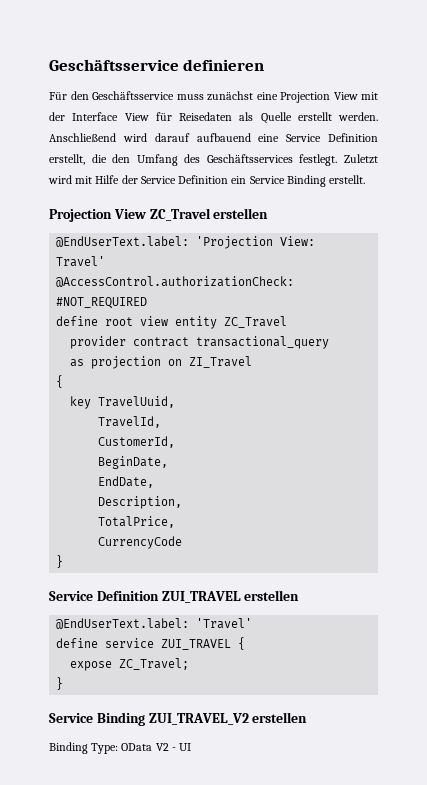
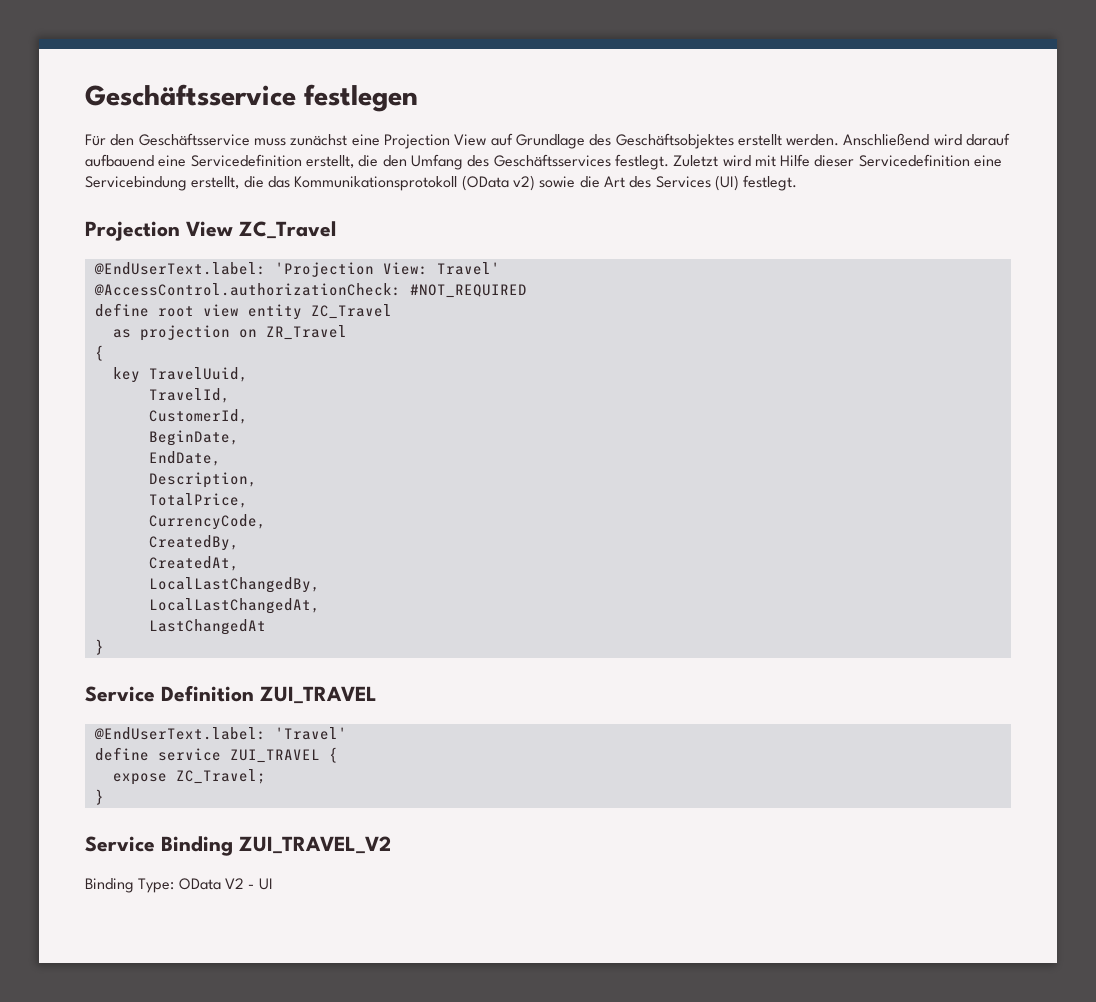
[49,59,265,71] Geschäftsservice definieren -> [85,84,418,112] Geschäftsservice festlegen
[361,92,378,100] [49,112,292,124] mit der Interface View für Reisedaten als Quelle -> [490,133,734,149] auf Grundlage des Geschäftsobjektes
[286,133,378,142] Service Definition -> [190,154,302,167] Servicedefinition
[121,175,366,187] der Service Definition ein Service Binding erstellt. -> [814,154,1003,167] [85,175,798,191] dieser Servicedefinition eine Servicebindung erstellt, die das Kommunikationsprotokoll (OData v2) sowie die Art des Services (UI) festlegt.
[213,208,269,219] erstellen -> (336, 230) none
[70,336,330,349] // provider contract transactional_query -> (392, 311) none
[189,356,253,368] ZI_Travel -> [265,325,347,340] ZR_Travel
[98,536,183,549] CurrencyCode -> [148,514,266,530] [148,535,239,551] [148,556,239,571] [148,577,320,593] [148,598,320,614] [148,619,266,635] CurrencyCode, // CreatedBy, // CreatedAt, // LocalLastChangedBy, // LocalLastChangedAt, // LastChangedAt
[244,590,300,601] erstellen -> (377, 695) none
[252,712,308,723] erstellen -> (391, 845) none

